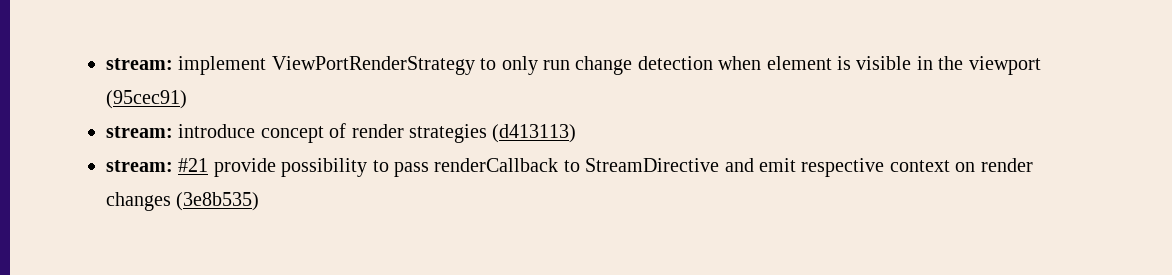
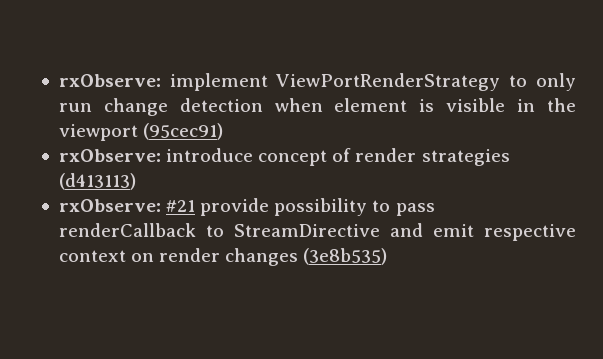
[106,58,173,70] stream: -> [58,74,161,87] rxObserve:
[106,126,173,138] stream: -> [58,149,161,162] rxObserve:
[106,160,173,172] stream: -> [58,199,161,212] rxObserve:

